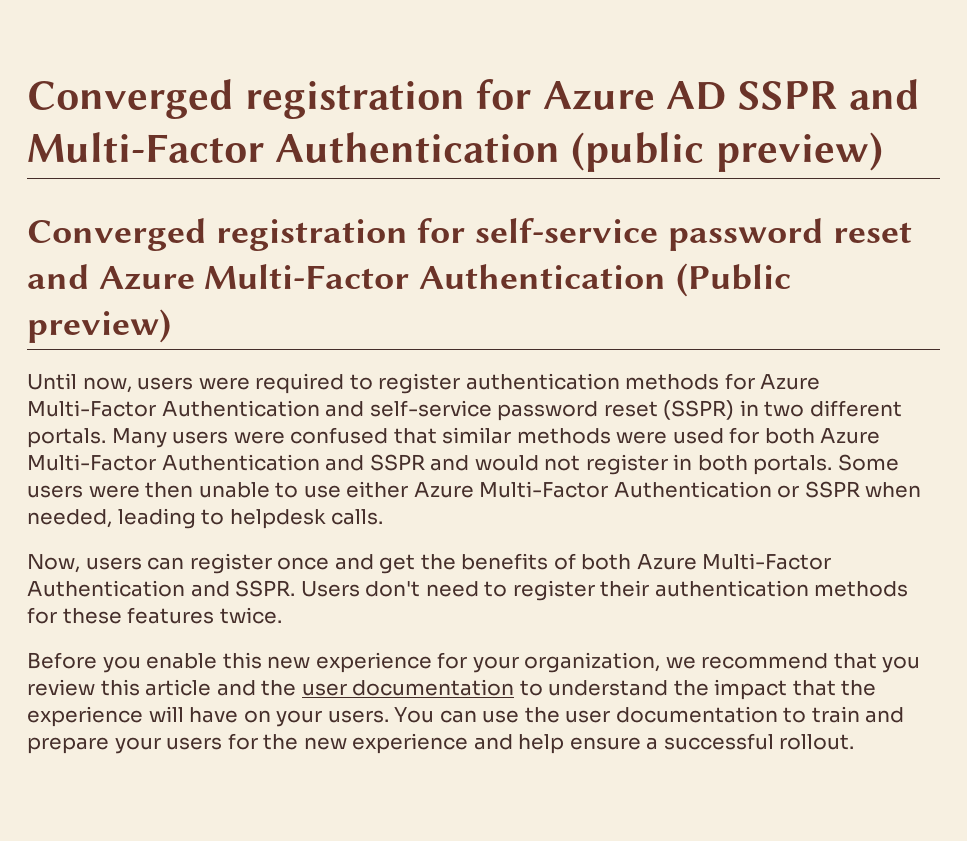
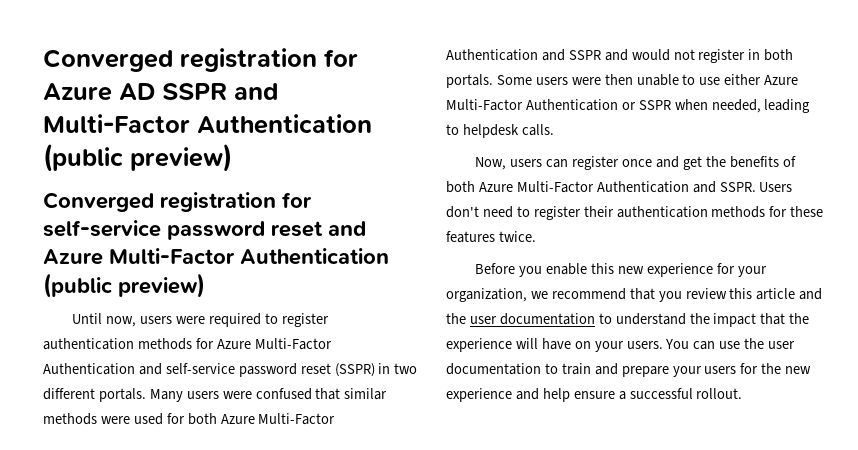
[675,263,791,297] (Public -> [43,273,113,298] (public

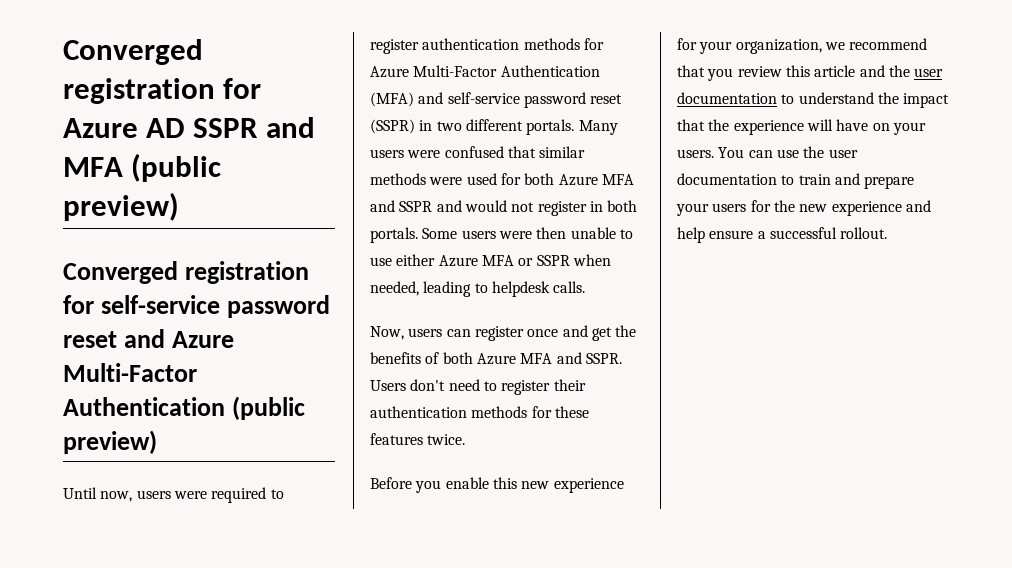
[43,114,372,134] Multi-Factor Authentication -> [63,157,123,177] MFA
(135, 369) none -> [370,92,414,107] (MFA)
[258,413,336,425] [446,49,538,61] Multi-Factor Authentication -> [601,174,634,185] MFA
[446,99,618,111] Multi-Factor Authentication -> [481,255,514,266] MFA
[516,181,689,193] Multi-Factor Authentication -> [520,353,553,364] MFA

